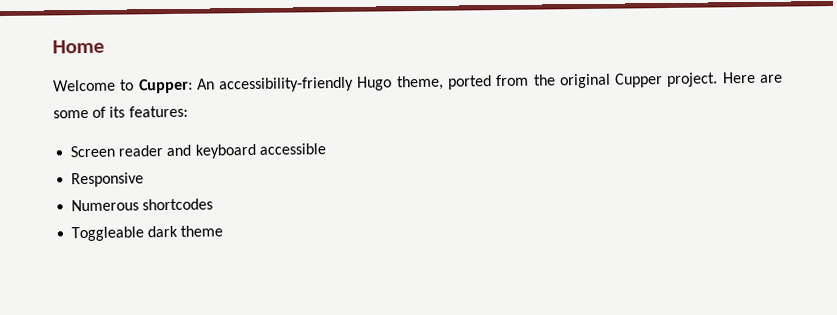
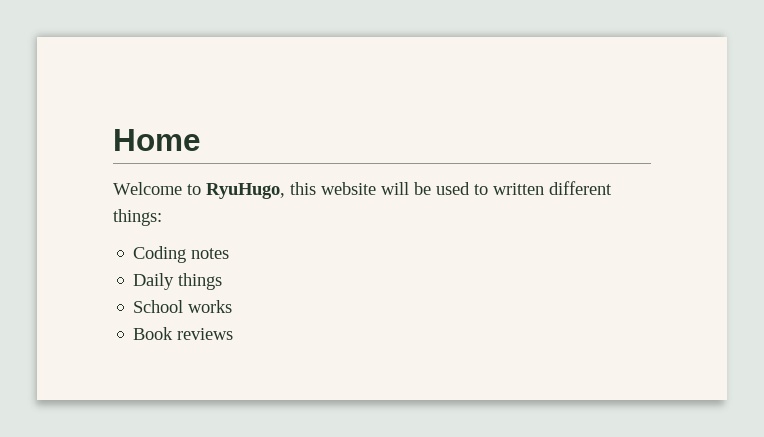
[138,71,784,94] [53,105,188,119] [70,143,326,159] [71,172,145,188] [71,198,214,212] [71,225,224,242] Cupper: An accessibility-friendly Hugo theme, ported from the original Cupper project. Here are some of its features: // Screen reader and keyboard accessible // Responsive // Numerous shortcodes // Toggleable dark theme -> [206,181,612,199] [113,209,162,226] [133,246,230,263] [133,273,223,290] [133,300,233,313] [133,327,234,340] RyuHugo, this website will be used to written different things: // Coding notes // Daily things // School works // Book reviews

